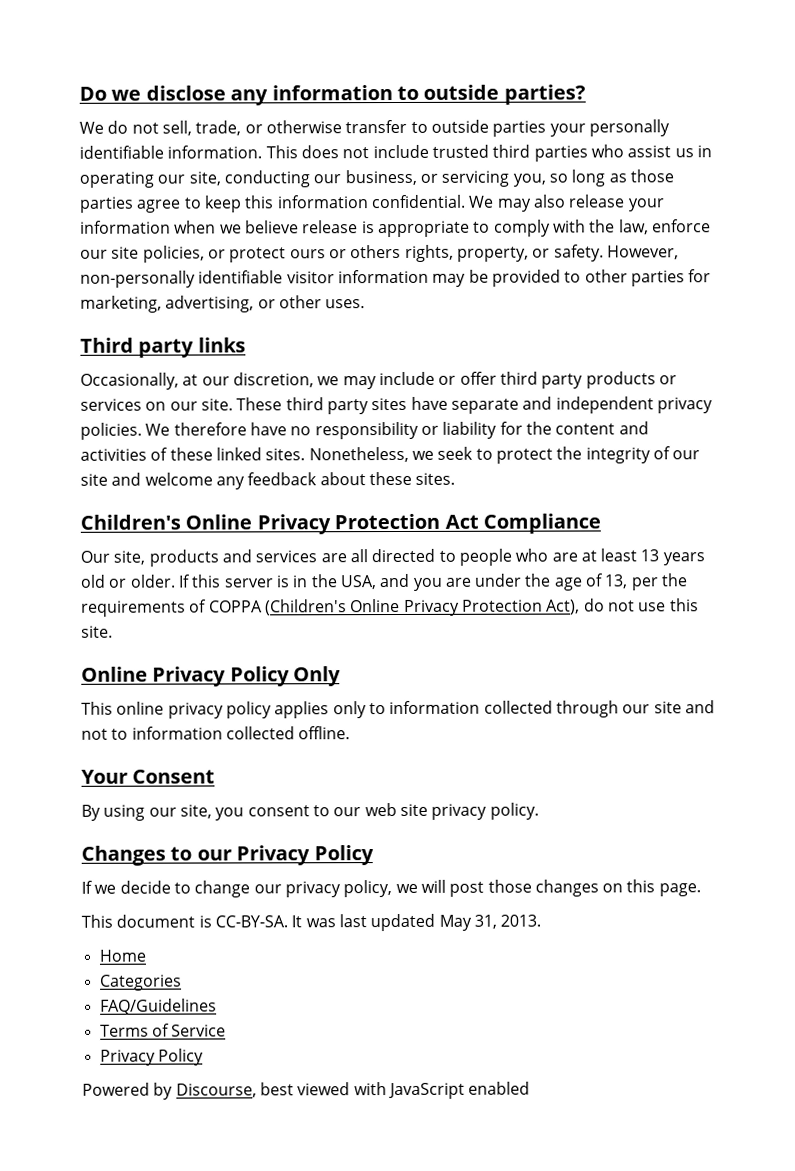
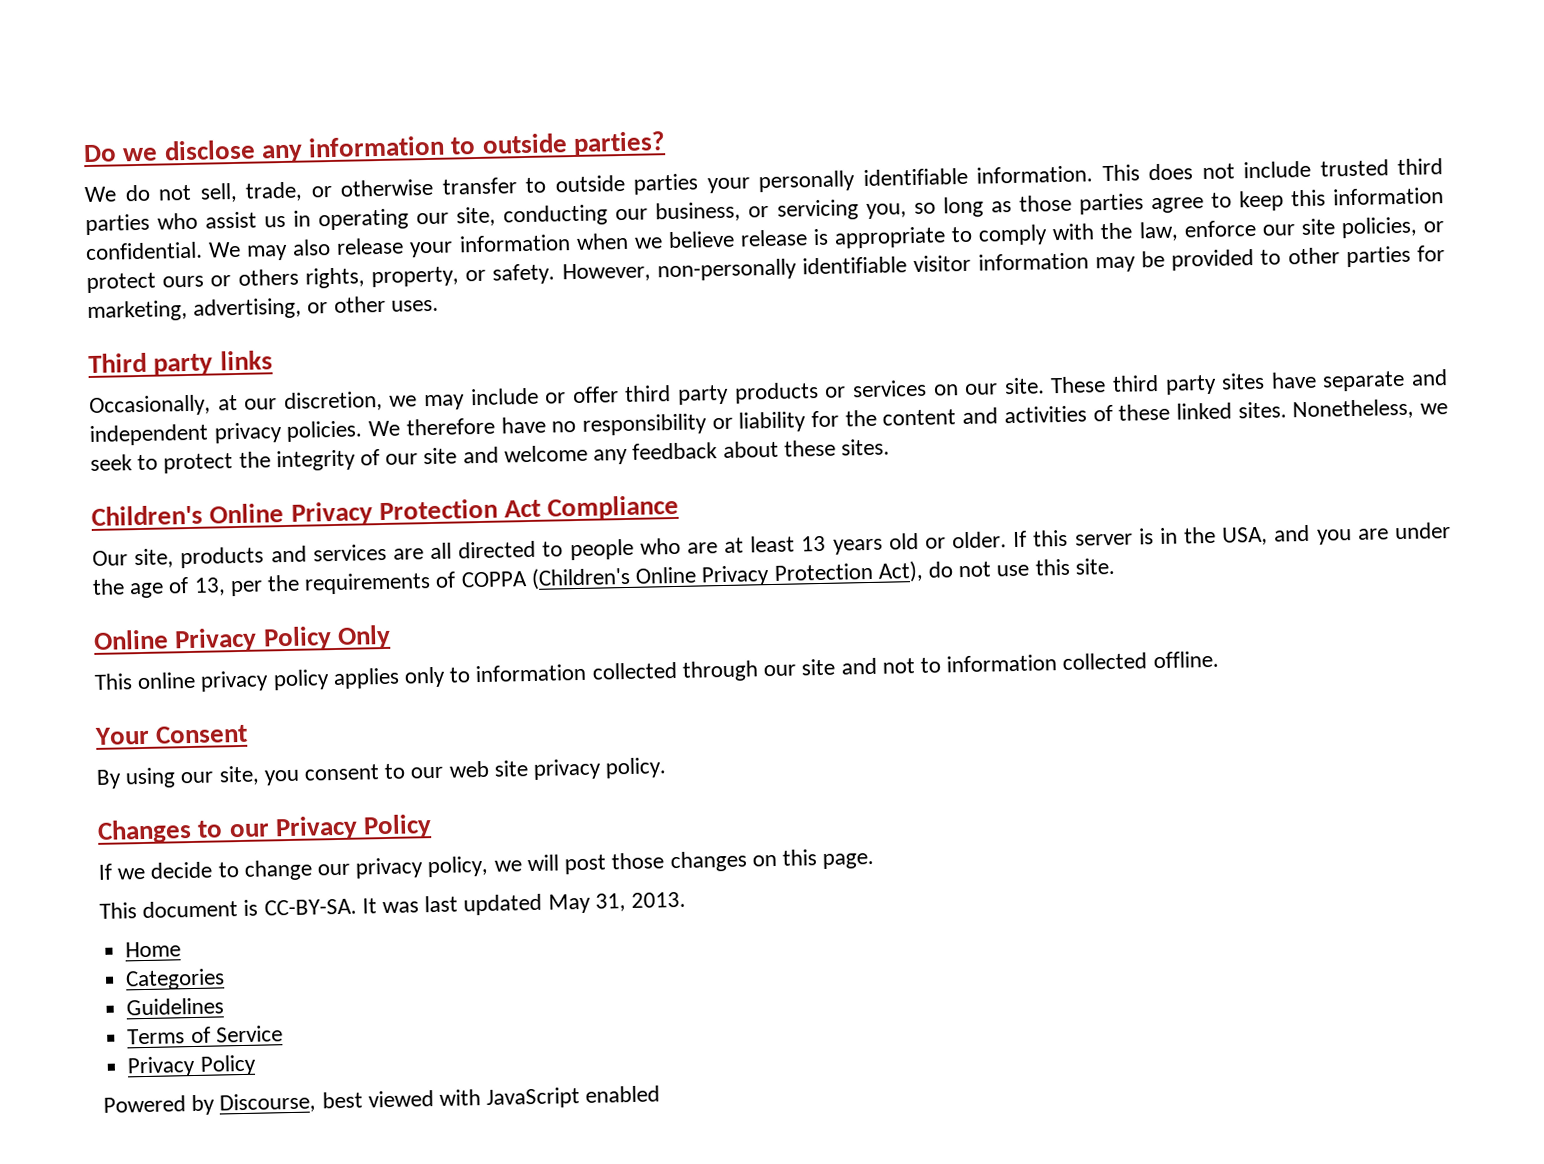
[99,998,217,1015] FAQ/Guidelines -> [126,997,225,1016] Guidelines

